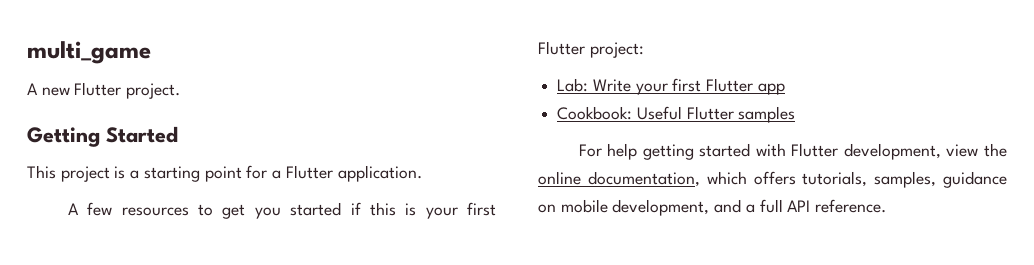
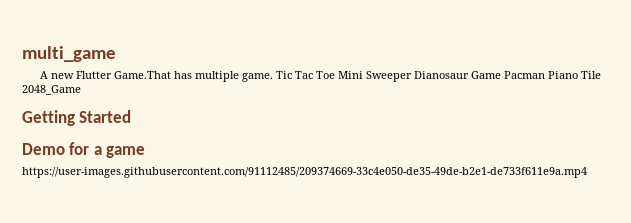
[126,83,181,99] [27,126,178,147] [27,165,422,182] [67,202,496,219] [538,41,644,58] [557,78,785,95] [557,106,796,123] [578,143,1007,160] [538,171,1007,188] [538,199,887,216] project. // Getting Started // This project is a starting point for a Flutter application. // A few resources to get you started if this is your first Flutter project: // Lab: Write your first Flutter app // Cookbook: Useful Flutter samples // For help getting started with Flutter development, view the online documentation, which offers tutorials, samples, guidance on mobile development, and a full API reference. -> [113,71,601,82] [22,85,81,95] [22,110,132,126] [22,142,146,158] [22,167,587,178] Game.That has multiple game. Tic Tac Toe Mini Sweeper Dianosaur Game Pacman Piano Tile 2048_Game // Getting Started // Demo for a game // https://user-images.githubusercontent.com/91112485/209374669-33c4e050-de35-49de-b2e1-de733f611e9a.mp4

